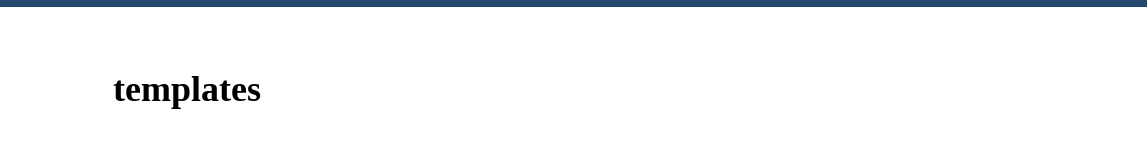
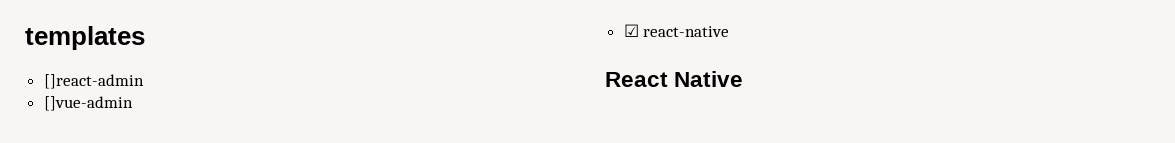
(261, 92) none -> [43,74,144,89] [43,96,133,111] [623,24,730,37] [605,71,744,87] // []react-admin // []vue-admin // ☑ react-native // React Native

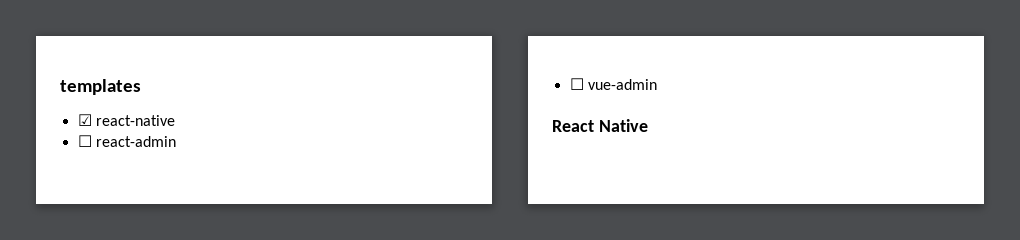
[43,74,144,89] [43,96,133,111] // []react-admin // []vue-admin -> (141, 87) none
(730, 31) none -> [77,135,176,147] [569,78,657,90] // ☐ react-admin // ☐ vue-admin

